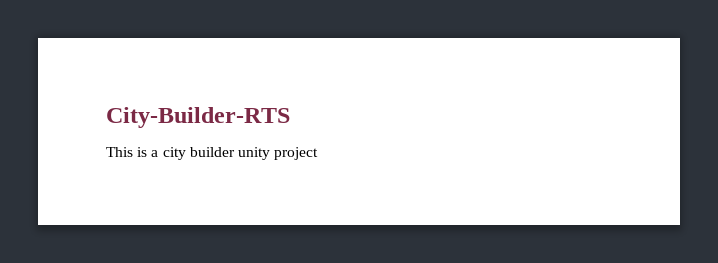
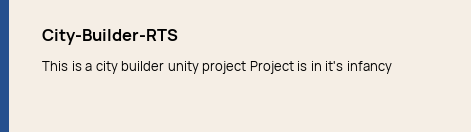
(319, 153) none -> [249,61,392,74] Project is in it's infancy

